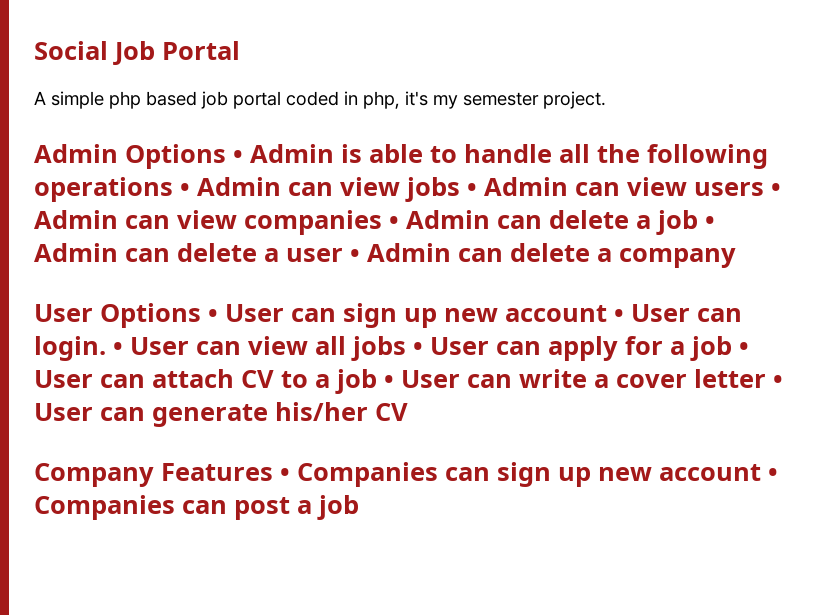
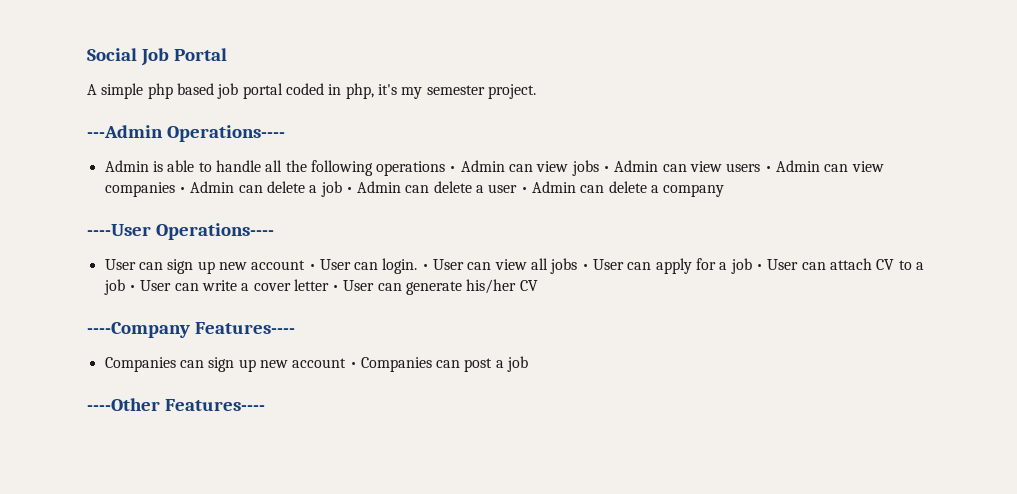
[34,144,243,169] Admin Options • -> [87,125,285,142] ---Admin Operations---- //
[34,303,218,328] User Options • -> [87,223,274,240] ----User Operations---- //
[34,463,290,487] Company Features • -> [87,322,295,338] ----Company Features---- //
(359, 507) none -> [87,398,265,411] // ----Other Features----

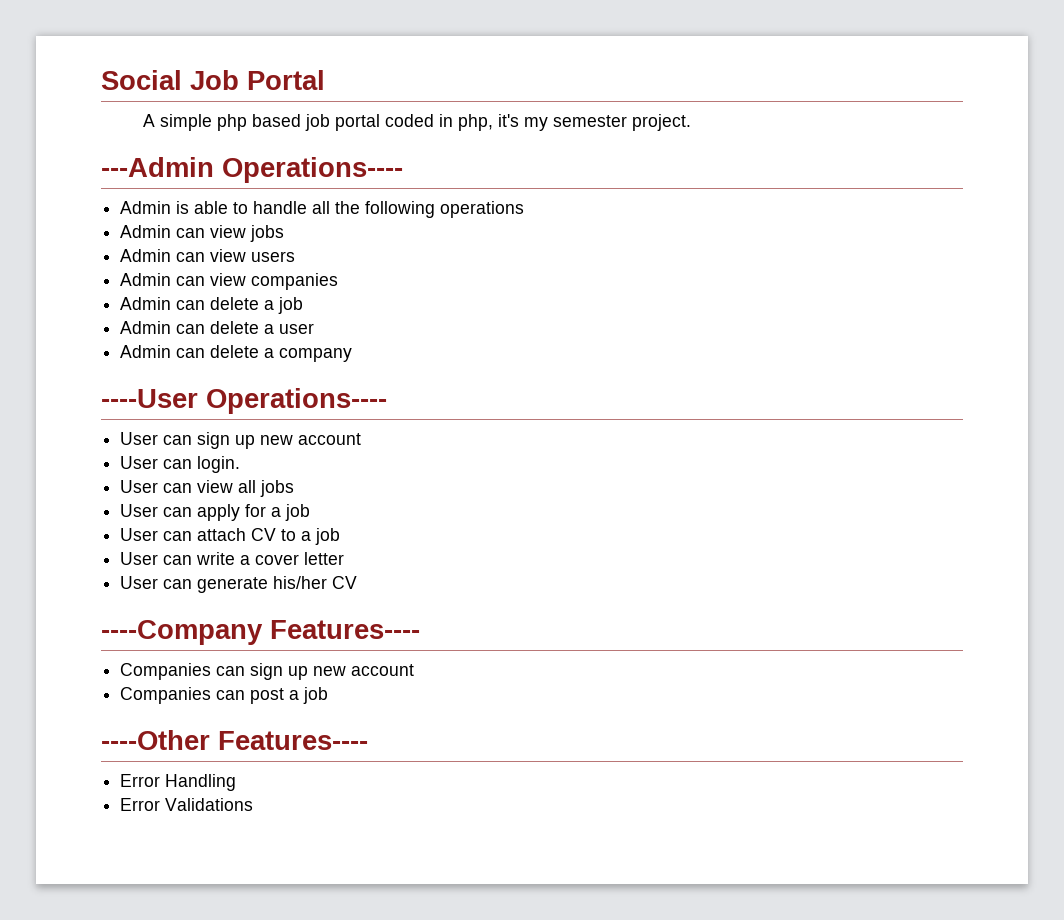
[449,166,457,172] • -> (525, 209) //
[603,166,611,172] • -> (285, 233) //
[764,166,772,172] • -> (296, 256) //
[178,187,186,193] • -> (339, 281) //
[345,187,353,193] • -> (304, 305) //
[520,187,528,193] • -> (315, 328) //
[308,264,316,270] • -> (362, 439) //
[421,264,429,270] • -> (241, 464) //
[581,264,589,270] • -> (295, 488) //
[755,264,763,270] • -> (311, 512) //
[128,285,136,291] • -> (341, 536) //
[332,285,340,291] • -> (345, 558) //
[349,362,357,368] • -> (415, 670) //
(265, 405) none -> [120,774,237,791] [120,798,254,811] // Error Handling // Error Validations

